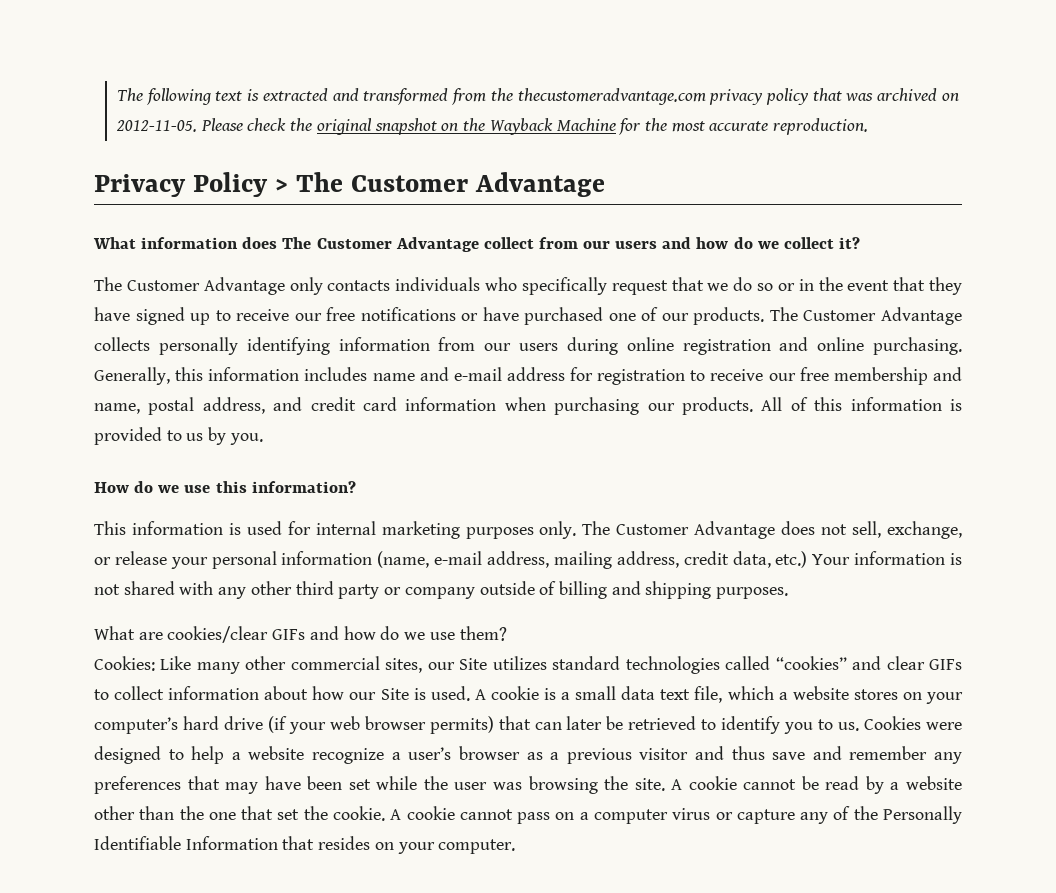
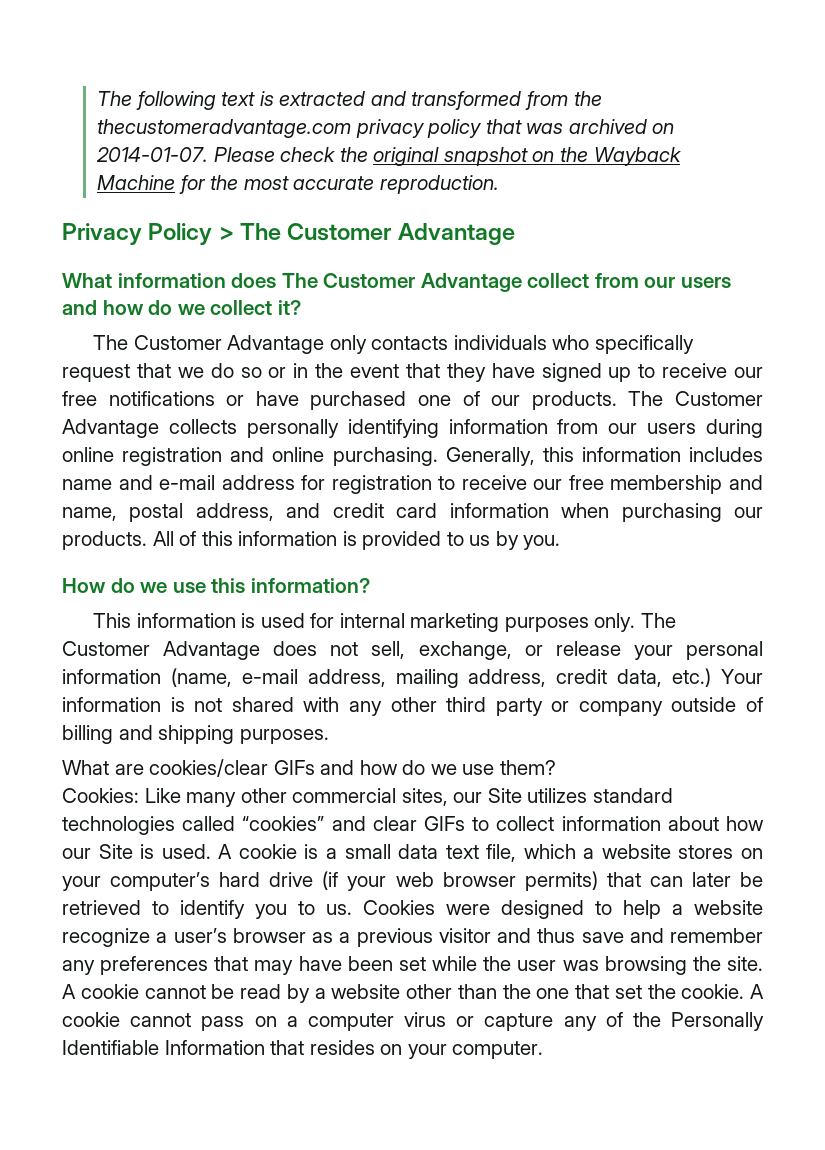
[116,120,198,132] 2012-11-05. -> [96,147,209,162] 2014-01-07.

